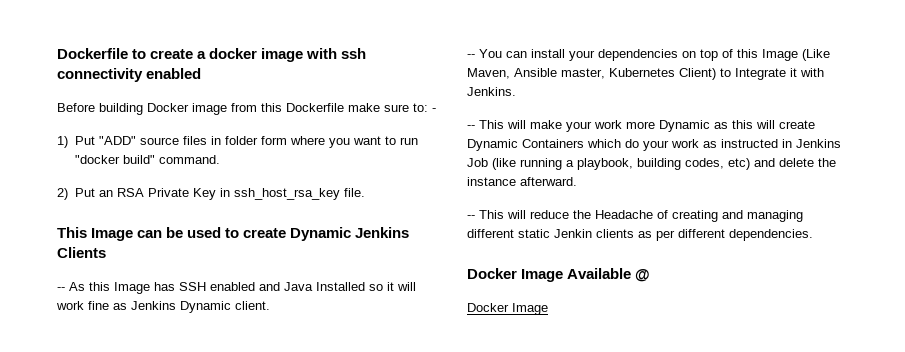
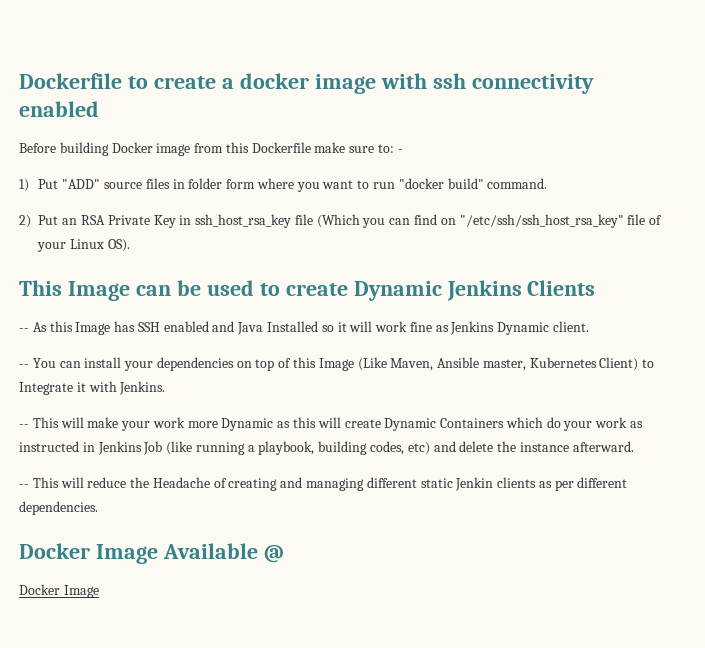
[343,188,365,197] file. -> [294,214,663,228] [37,239,131,252] file (Which you can find on "/etc/ssh/ssh_host_rsa_key" file of your Linux OS).

